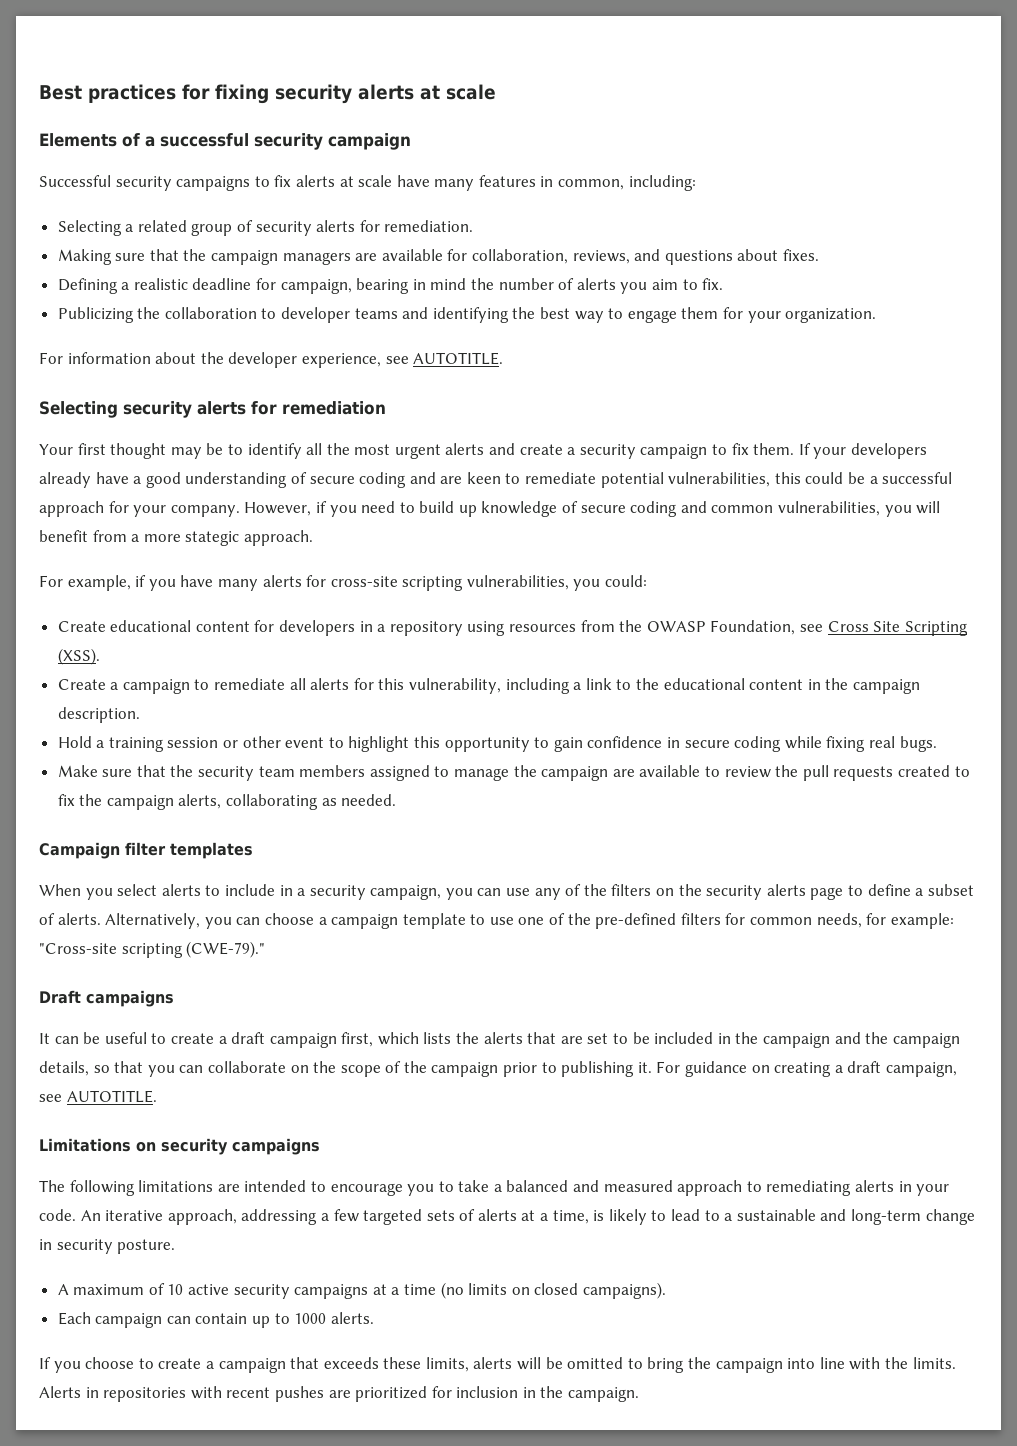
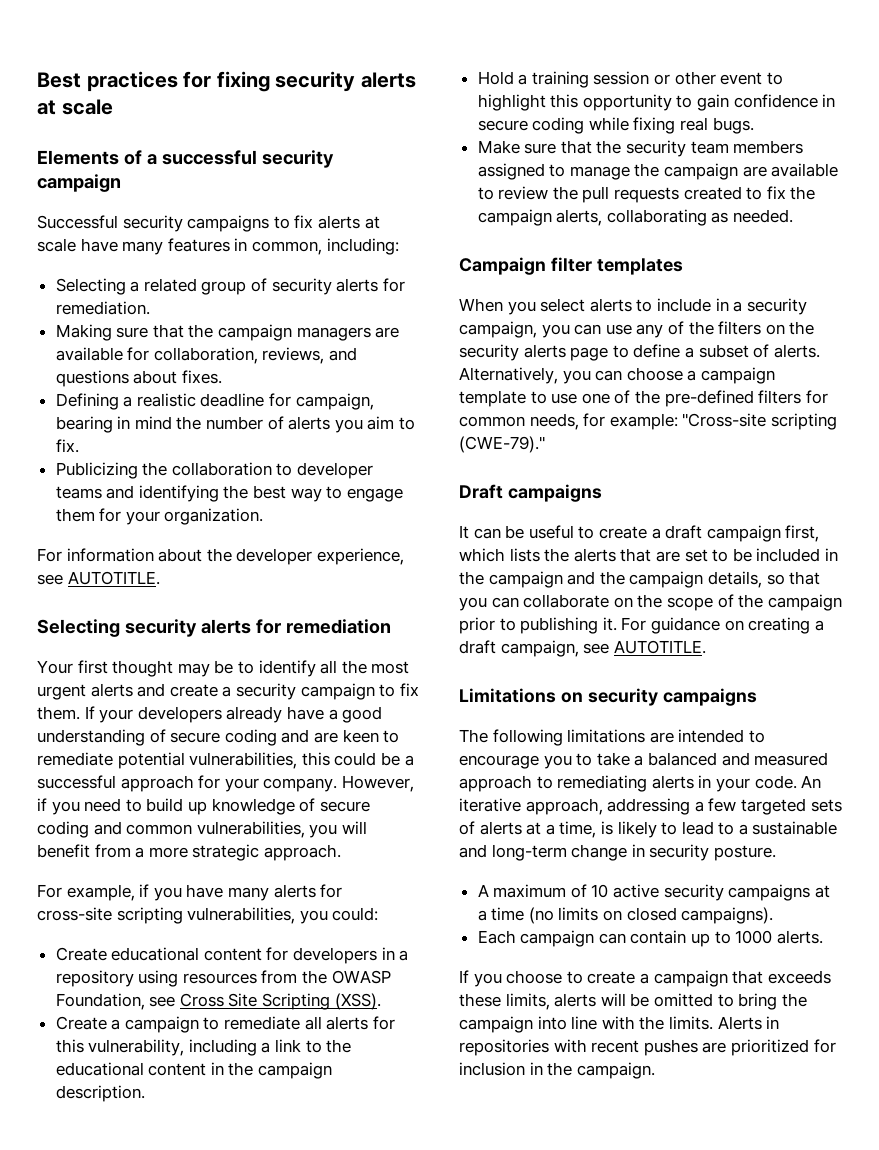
[185,531,240,546] stategic -> [192,844,260,861] strategic

